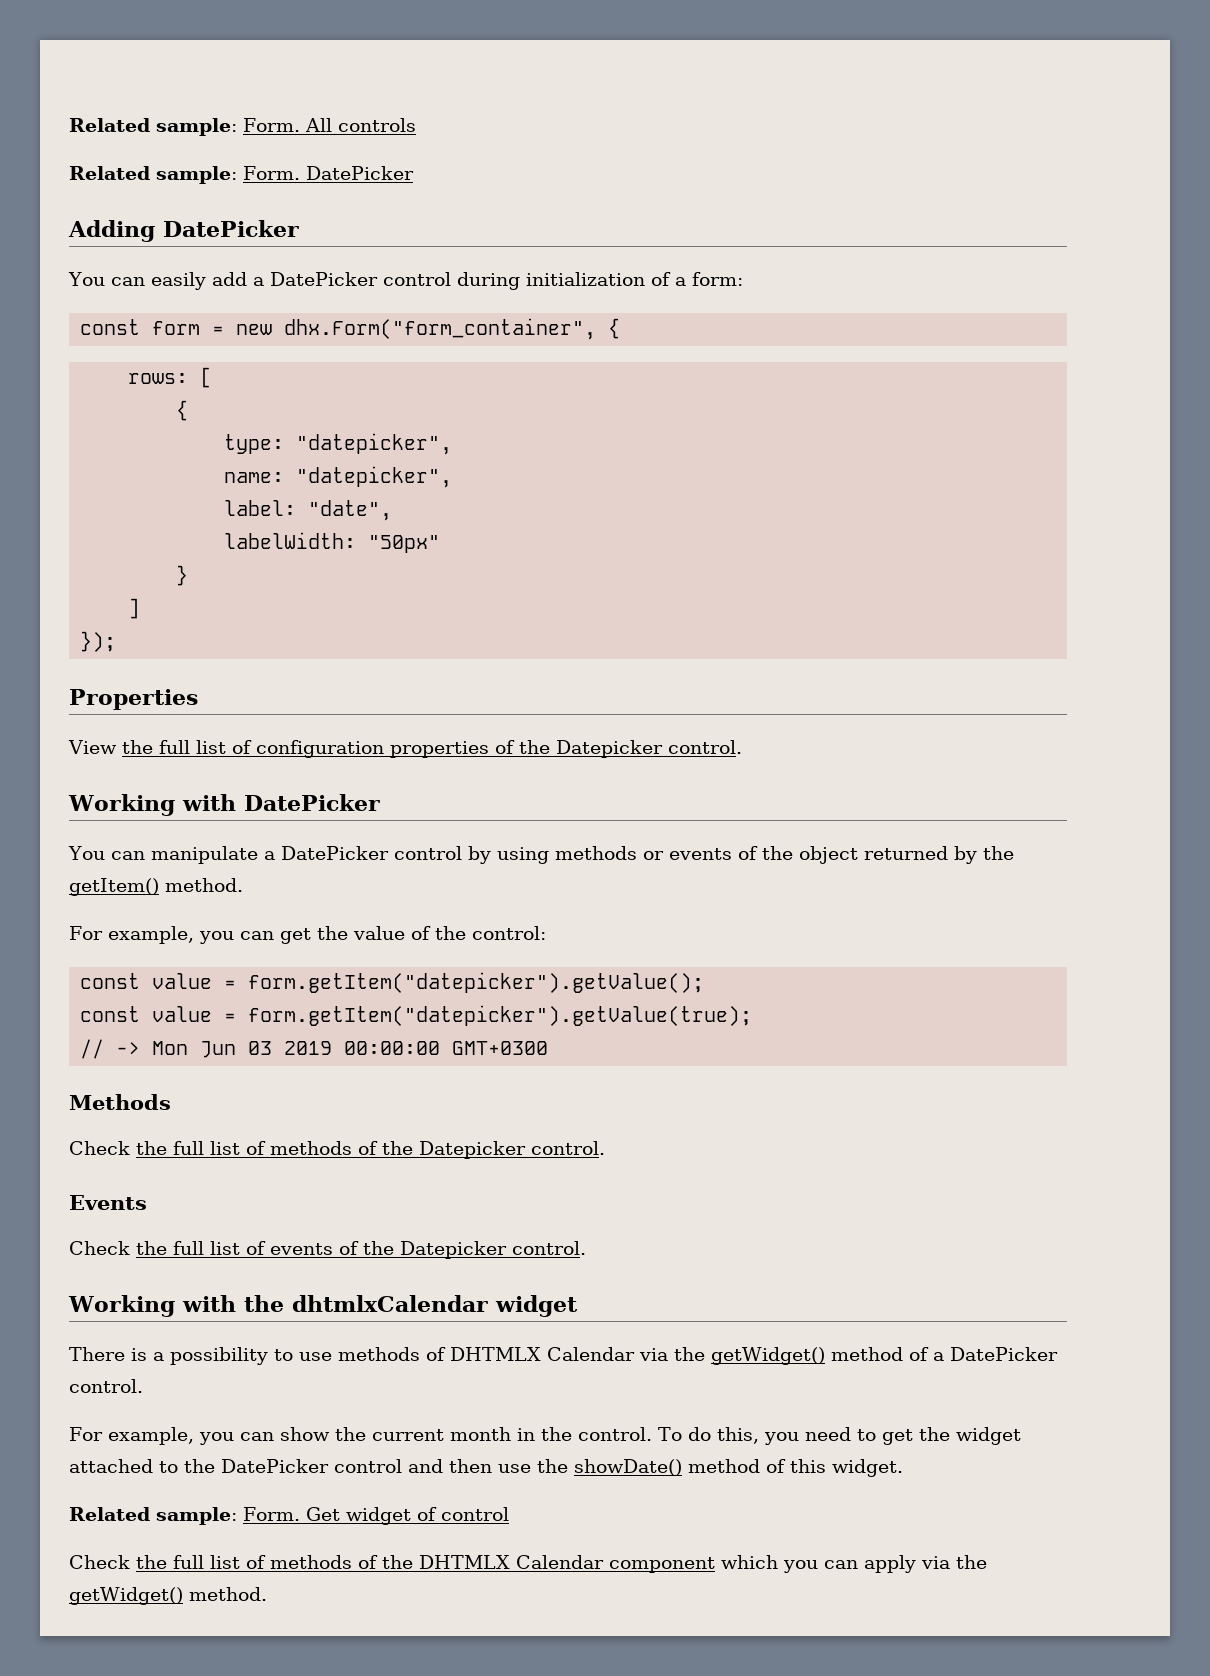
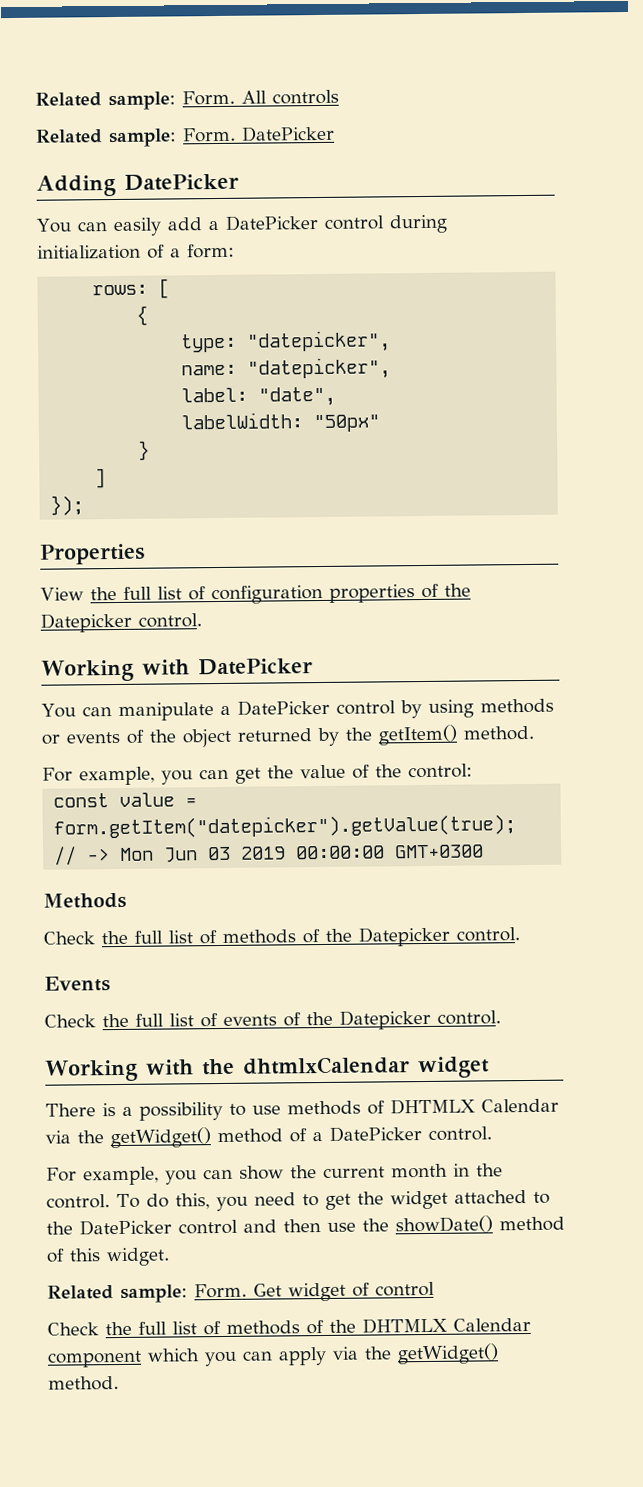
[80,318,621,340] // const form = new dhx.Form("form_container", { -> (235, 251) none
[80,972,705,993] // const value = form.getItem("datepicker").getValue(); -> (473, 771) none

